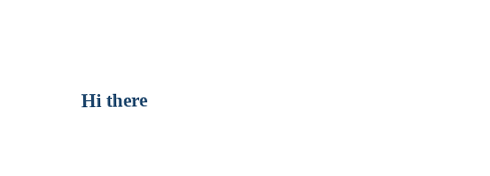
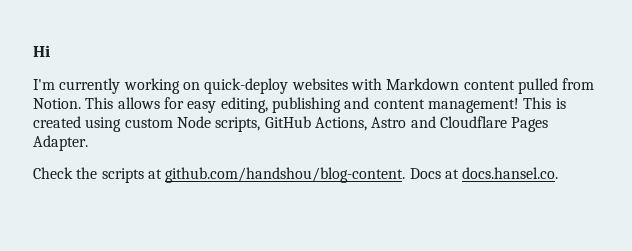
[106,93,149,107] there -> [33,78,595,94] [33,97,566,113] [33,116,549,132] [33,135,88,151] [33,167,559,183] // I'm currently working on quick-deploy websites with Markdown content pulled from Notion. This allows for easy editing, publishing and content management! This is created using custom Node scripts, GitHub Actions, Astro and Cloudflare Pages Adapter. // Check the scripts at github.com/handshou/blog-content. Docs at docs.hansel.co.

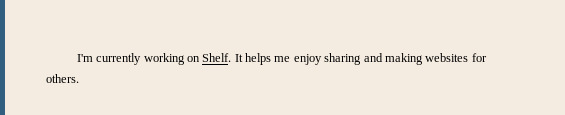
[33,45,50,57] Hi // -> (76, 58) none
[204,78,595,94] [33,97,566,113] [33,116,549,132] [33,135,88,151] [33,167,559,183] quick-deploy websites with Markdown content pulled from Notion. This allows for easy editing, publishing and content management! This is created using custom Node scripts, GitHub Actions, Astro and Cloudflare Pages Adapter. // Check the scripts at github.com/handshou/blog-content. Docs at docs.hansel.co. -> [202,53,487,65] [46,74,79,83] Shelf. It helps me enjoy sharing and making websites for others.

